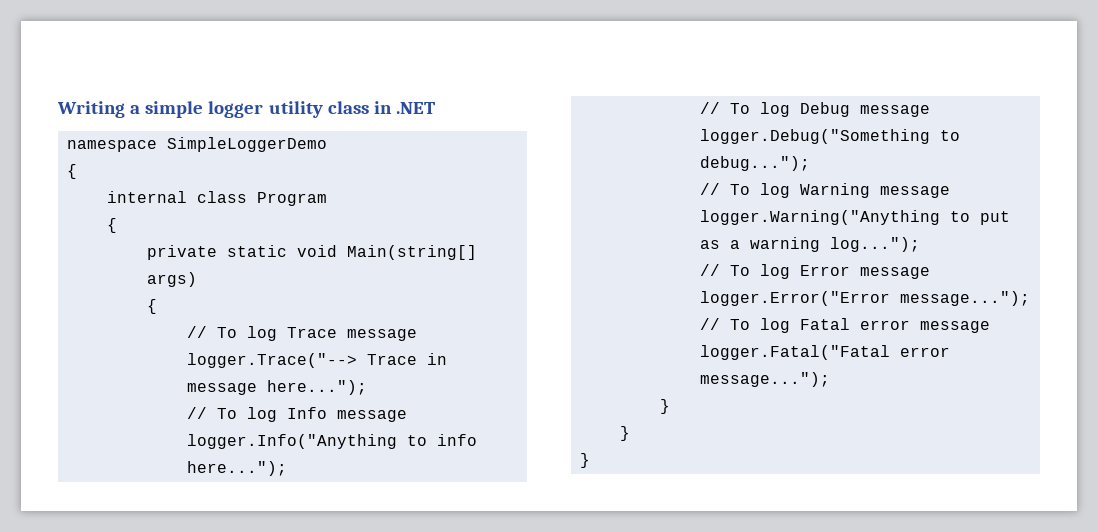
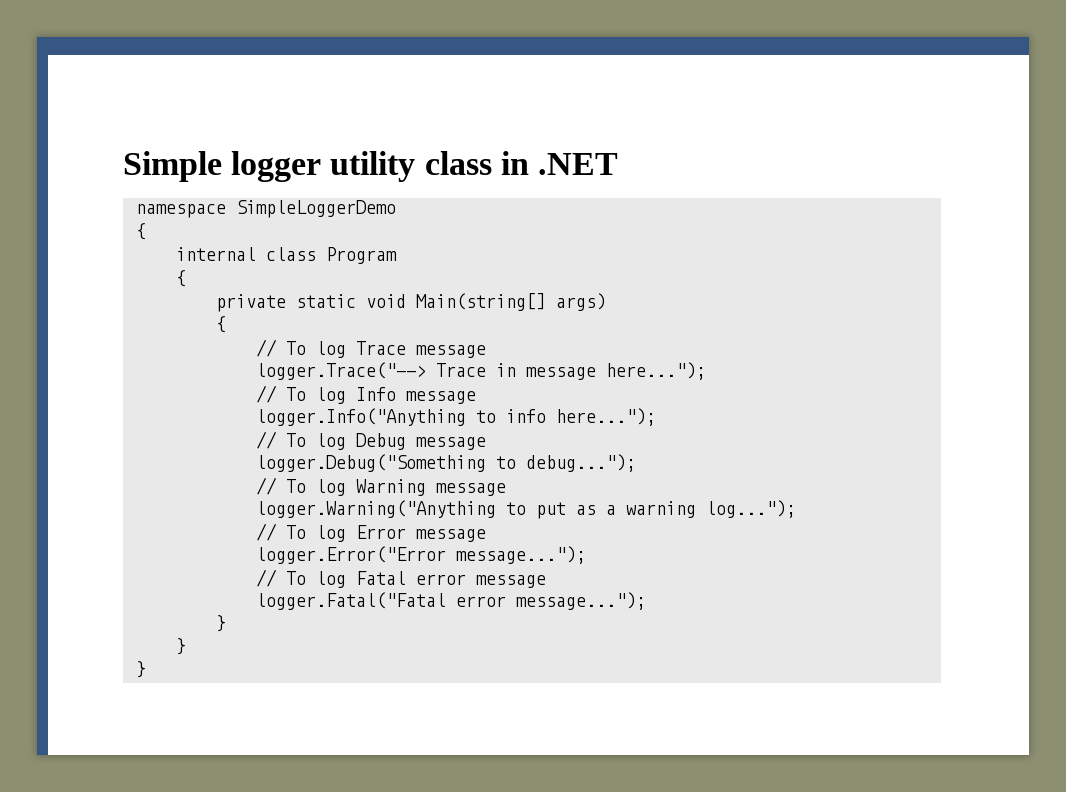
[57,101,204,118] Writing a simple -> [123,151,222,182] Simple

